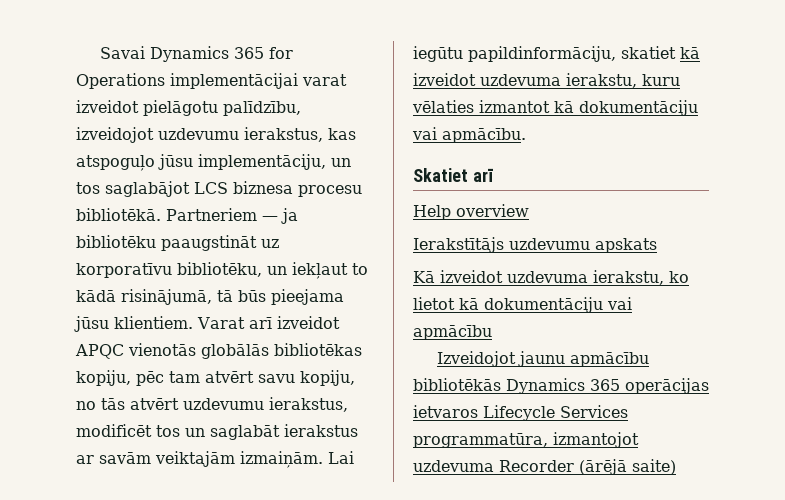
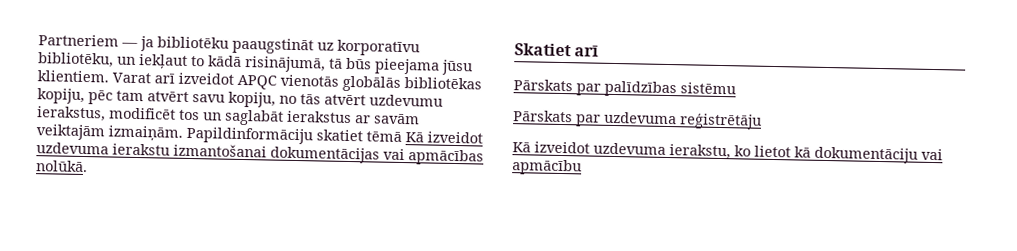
[99,46,293,62] [76,73,347,89] [76,100,301,116] [76,127,356,143] [76,154,351,171] [76,181,362,197] [76,208,161,221] Savai Dynamics 365 for Operations implementācijai varat izveidot pielāgotu palīdzību, izveidojot uzdevumu ierakstus, kas atspoguļo jūsu implementāciju, un tos saglabājot LCS biznesa procesu bibliotēkā. -> (38, 40) none
[328,451,354,464] [413,46,700,62] [413,73,680,88] [412,100,698,116] [412,127,526,143] [413,168,493,182] [413,204,529,220] [413,237,657,253] Lai iegūtu papildinformāciju, skatiet kā izveidot uzdevuma ierakstu, kuru vēlaties izmantot kā dokumentāciju vai apmācību. // Skatiet arī // Help overview // Ierakstītājs uzdevumu apskats -> [186,126,483,145] [36,142,484,166] [36,160,88,173] [514,43,600,57] [513,79,736,98] [513,110,762,130] Papildinformāciju skatiet tēmā Kā izveidot uzdevuma ierakstu izmantošanai dokumentācijas vai apmācības nolūkā. // Skatiet arī // Pārskats par palīdzības sistēmu // Pārskats par uzdevuma reģistrētāju
[436,351,649,367] [413,378,709,394] [413,405,628,421] [413,432,639,448] [413,459,676,475] // Izveidojot jaunu apmācību bibliotēkās Dynamics 365 operācijas ietvaros Lifecycle Services programmatūra, izmantojot uzdevuma Recorder (ārējā saite) -> (582, 167) none

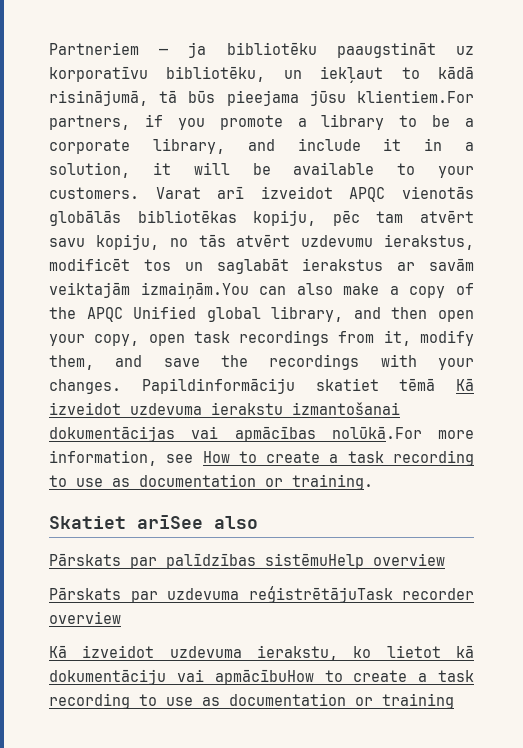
[37,70,109,83] klientiem. -> [356,90,474,103] [49,114,474,130] [49,138,474,154] [49,162,474,178] [49,187,139,199] klientiem.For partners, if you promote a library to be a corporate library, and include it in a solution, it will be available to your customers.
[108,125,183,141] izmaiņām. -> [140,282,474,299] [49,306,474,322] [49,330,474,346] [49,354,474,370] [49,379,121,394] izmaiņām.You can also make a copy of the APQC Unified global library, and then open your copy, open task recordings from it, modify them, and save the recordings with your changes.
[36,160,88,173] nolūkā. -> [331,426,474,439] [49,450,474,466] [49,474,373,490] nolūkā.For more information, see How to create a task recording to use as documentation or training.
[574,45,600,57] arī -> [137,515,258,529] arīSee also
[680,82,736,95] sistēmu -> [265,553,445,569] sistēmuHelp overview
[679,113,762,130] reģistrētāju -> [248,586,474,603] [49,611,121,624] reģistrētājuTask recorder overview
[512,159,582,176] apmācību -> [214,669,474,685] [49,693,454,709] apmācībuHow to create a task recording to use as documentation or training

